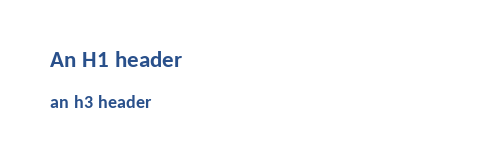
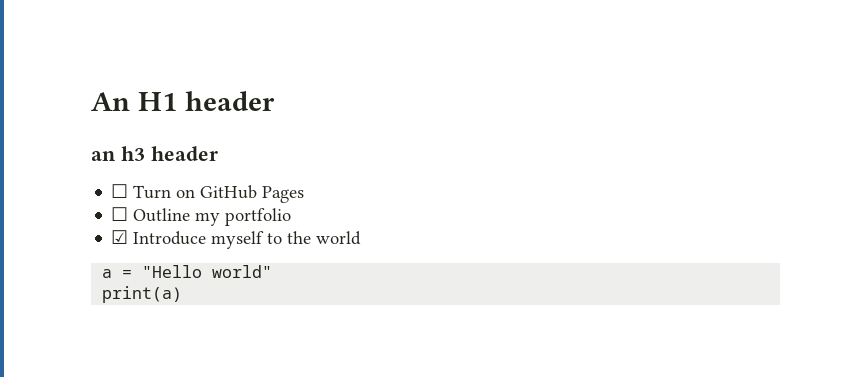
(152, 101) none -> [111,184,305,203] [111,207,292,226] [111,230,362,249] [102,265,273,278] [102,286,183,303] // ☐ Turn on GitHub Pages // ☐ Outline my portfolio // ☑ Introduce myself to the world // a = "Hello world" // print(a)

